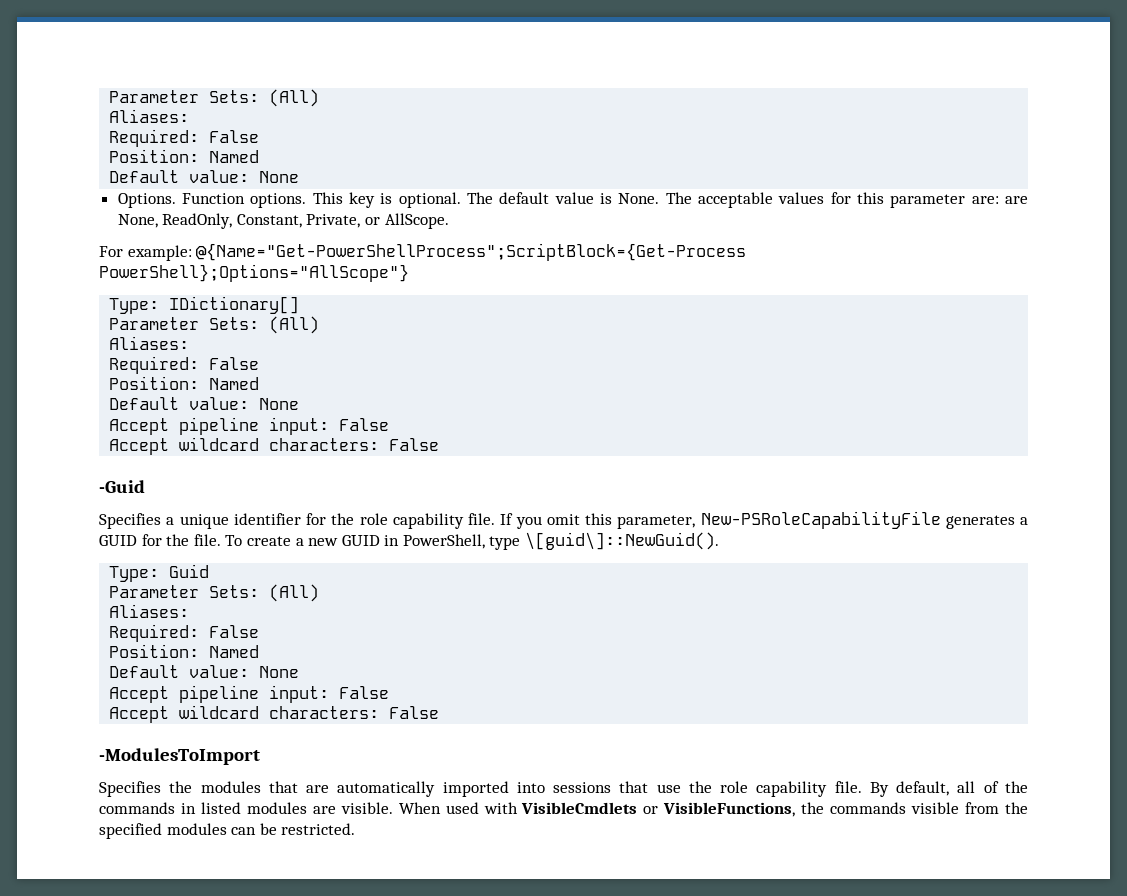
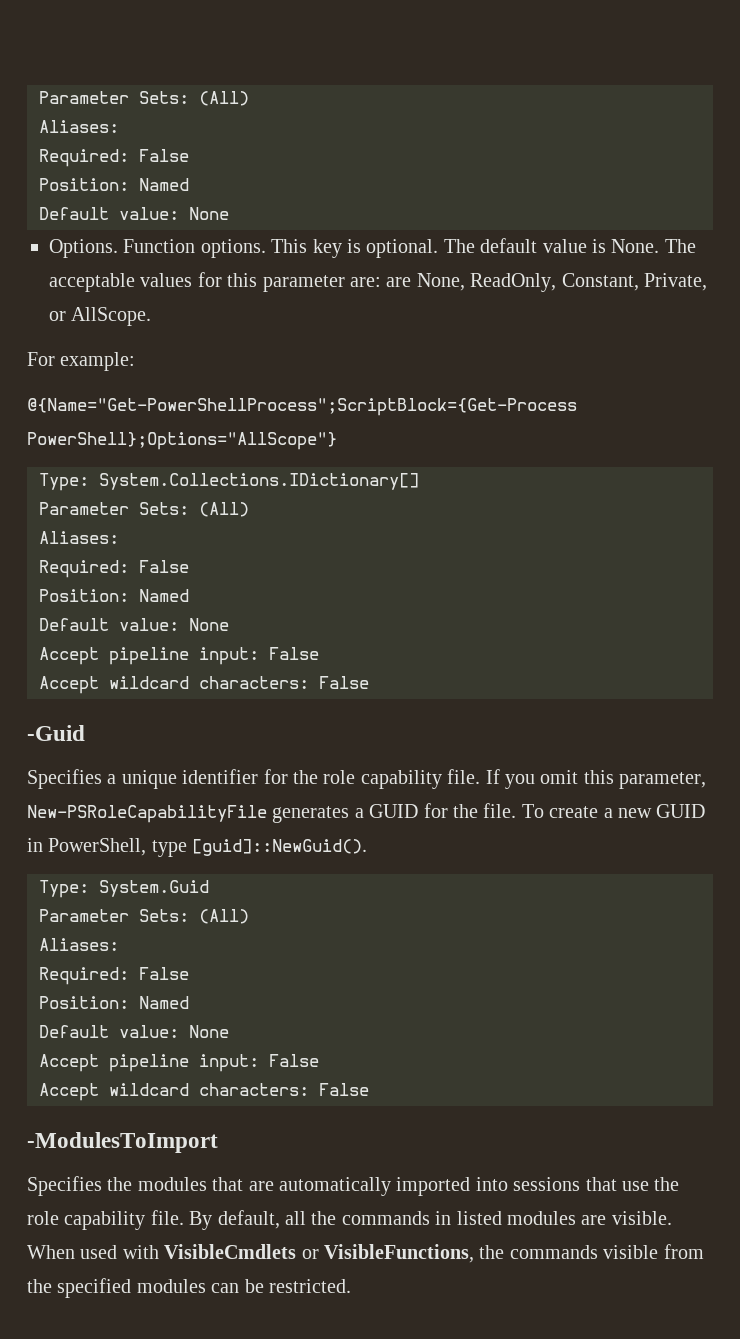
(192, 253) none -> (136, 361) //
[169,296,300,314] IDictionary[] -> [99,473,419,490] System.Collections.IDictionary[]
[525,532,720,550] [109,564,210,582] \[guid\]::NewGuid(). // Type: Guid -> [192,839,368,856] [39,880,209,898] [guid]::NewGuid(). // Type: System.Guid
[983,781,999,793] of -> (306, 1218) none

